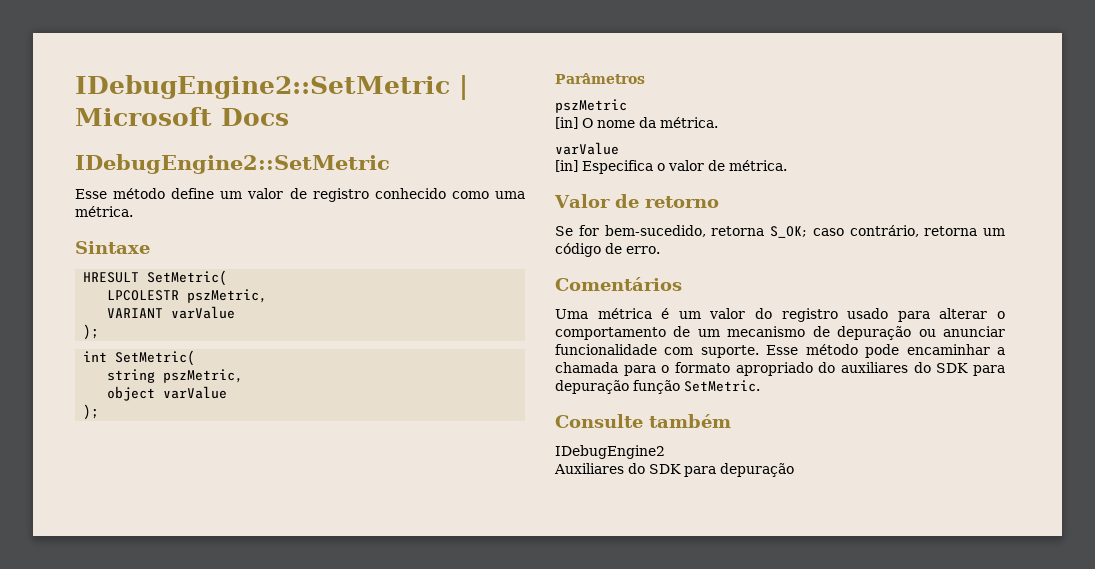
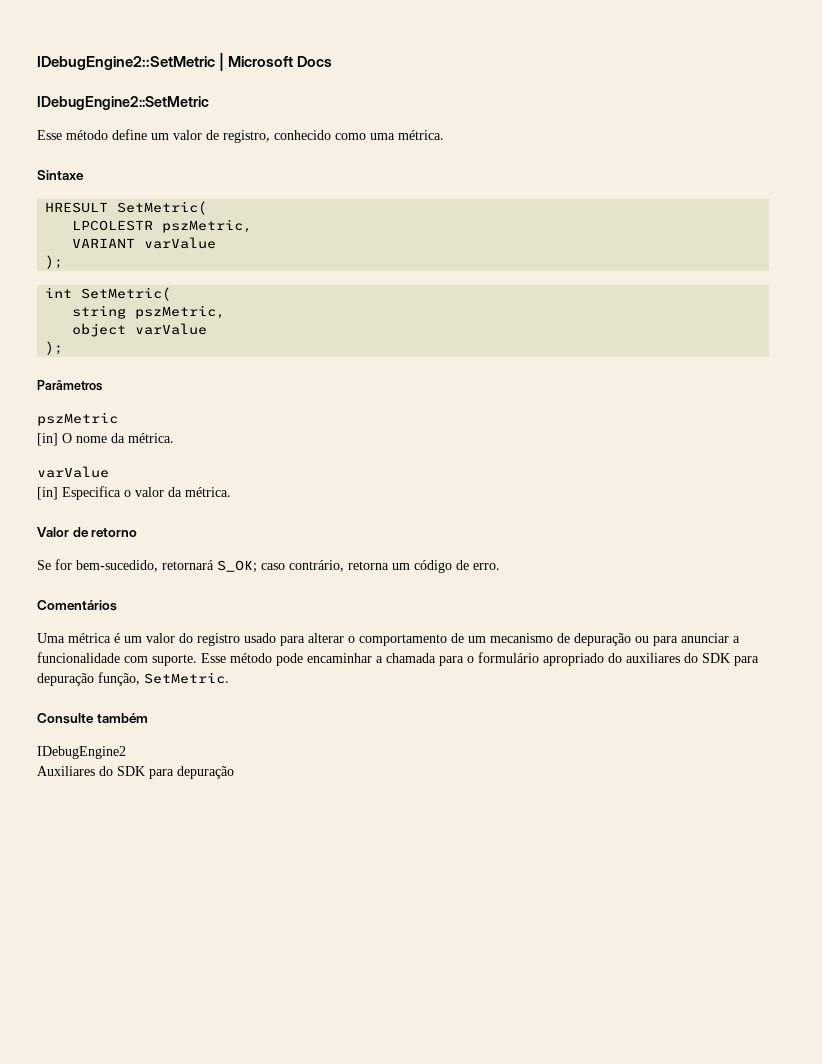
[312,188,369,202] registro -> [223,130,270,143] registro,
[708,160,725,171] de -> [168,487,182,497] da
[711,226,765,236] retorna -> [162,560,214,570] retornará
[943,326,1005,337] anunciar -> [653,633,740,646] para anunciar a
[675,362,730,373] formato -> [478,652,539,663] formulário
[633,380,680,394] função -> [98,672,140,686] função,

